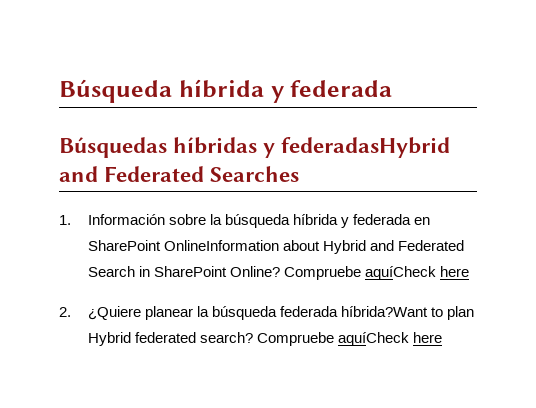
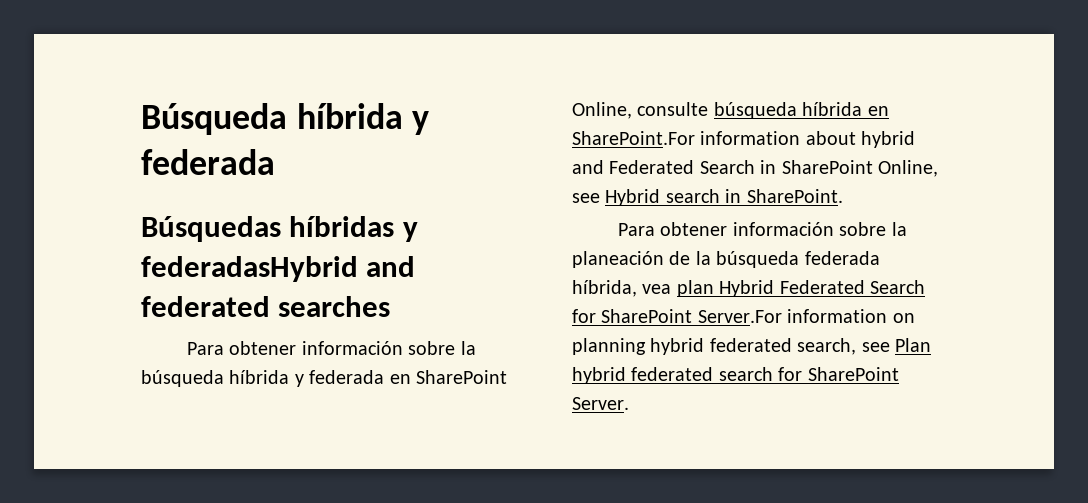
[104,166,300,182] [59,214,165,225] Federated Searches // 1. Información -> [141,296,391,317] [187,341,403,355] federated searches // Para obtener información
[164,240,367,254] OnlineInformation about Hybrid -> [572,102,889,119] [572,131,916,148] Online, consulte búsqueda híbrida en SharePoint.For information about hybrid
[230,266,470,280] [59,306,475,320] [87,332,443,346] Online? Compruebe aquíCheck here // 2. ¿Quiere planear la búsqueda federada híbrida?Want to plan Hybrid federated search? Compruebe aquíCheck here -> [878,160,938,177] [572,189,843,206] [618,222,907,236] [572,251,880,268] [572,280,925,297] [572,309,915,323] [572,338,931,355] [572,367,899,384] [572,397,629,410] Online, see Hybrid search in SharePoint. // Para obtener información sobre la planeación de la búsqueda federada híbrida, vea plan Hybrid Federated Search for SharePoint Server.For information on planning hybrid federated search, see Plan hybrid federated search for SharePoint Server.

